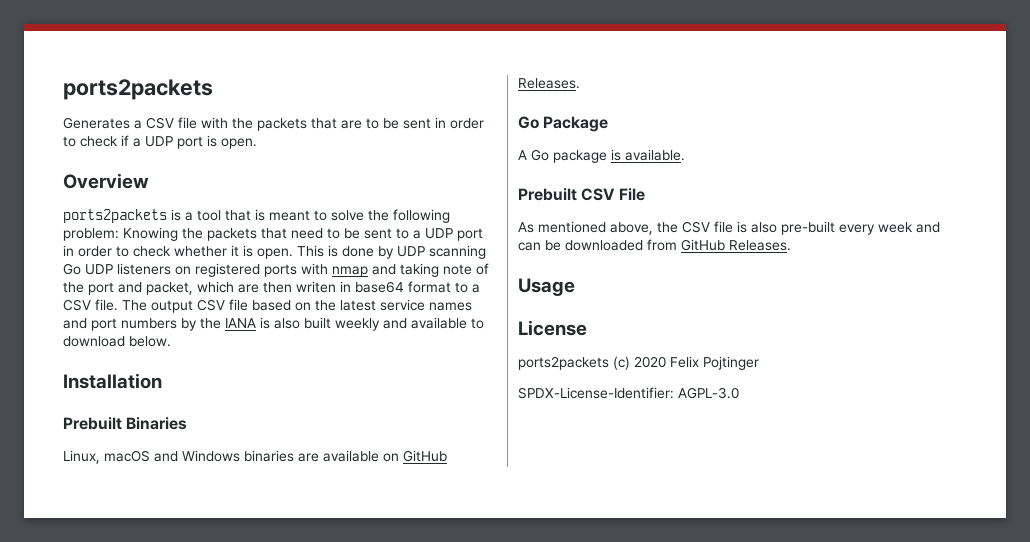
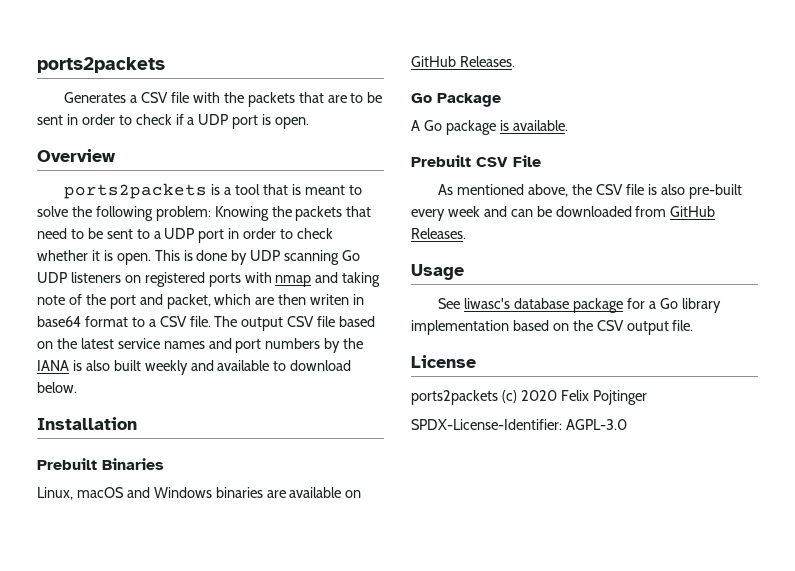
(575, 287) none -> [438,298,721,313] [411,320,694,335] // See liwasc's database package for a Go library implementation based on the CSV output file.

